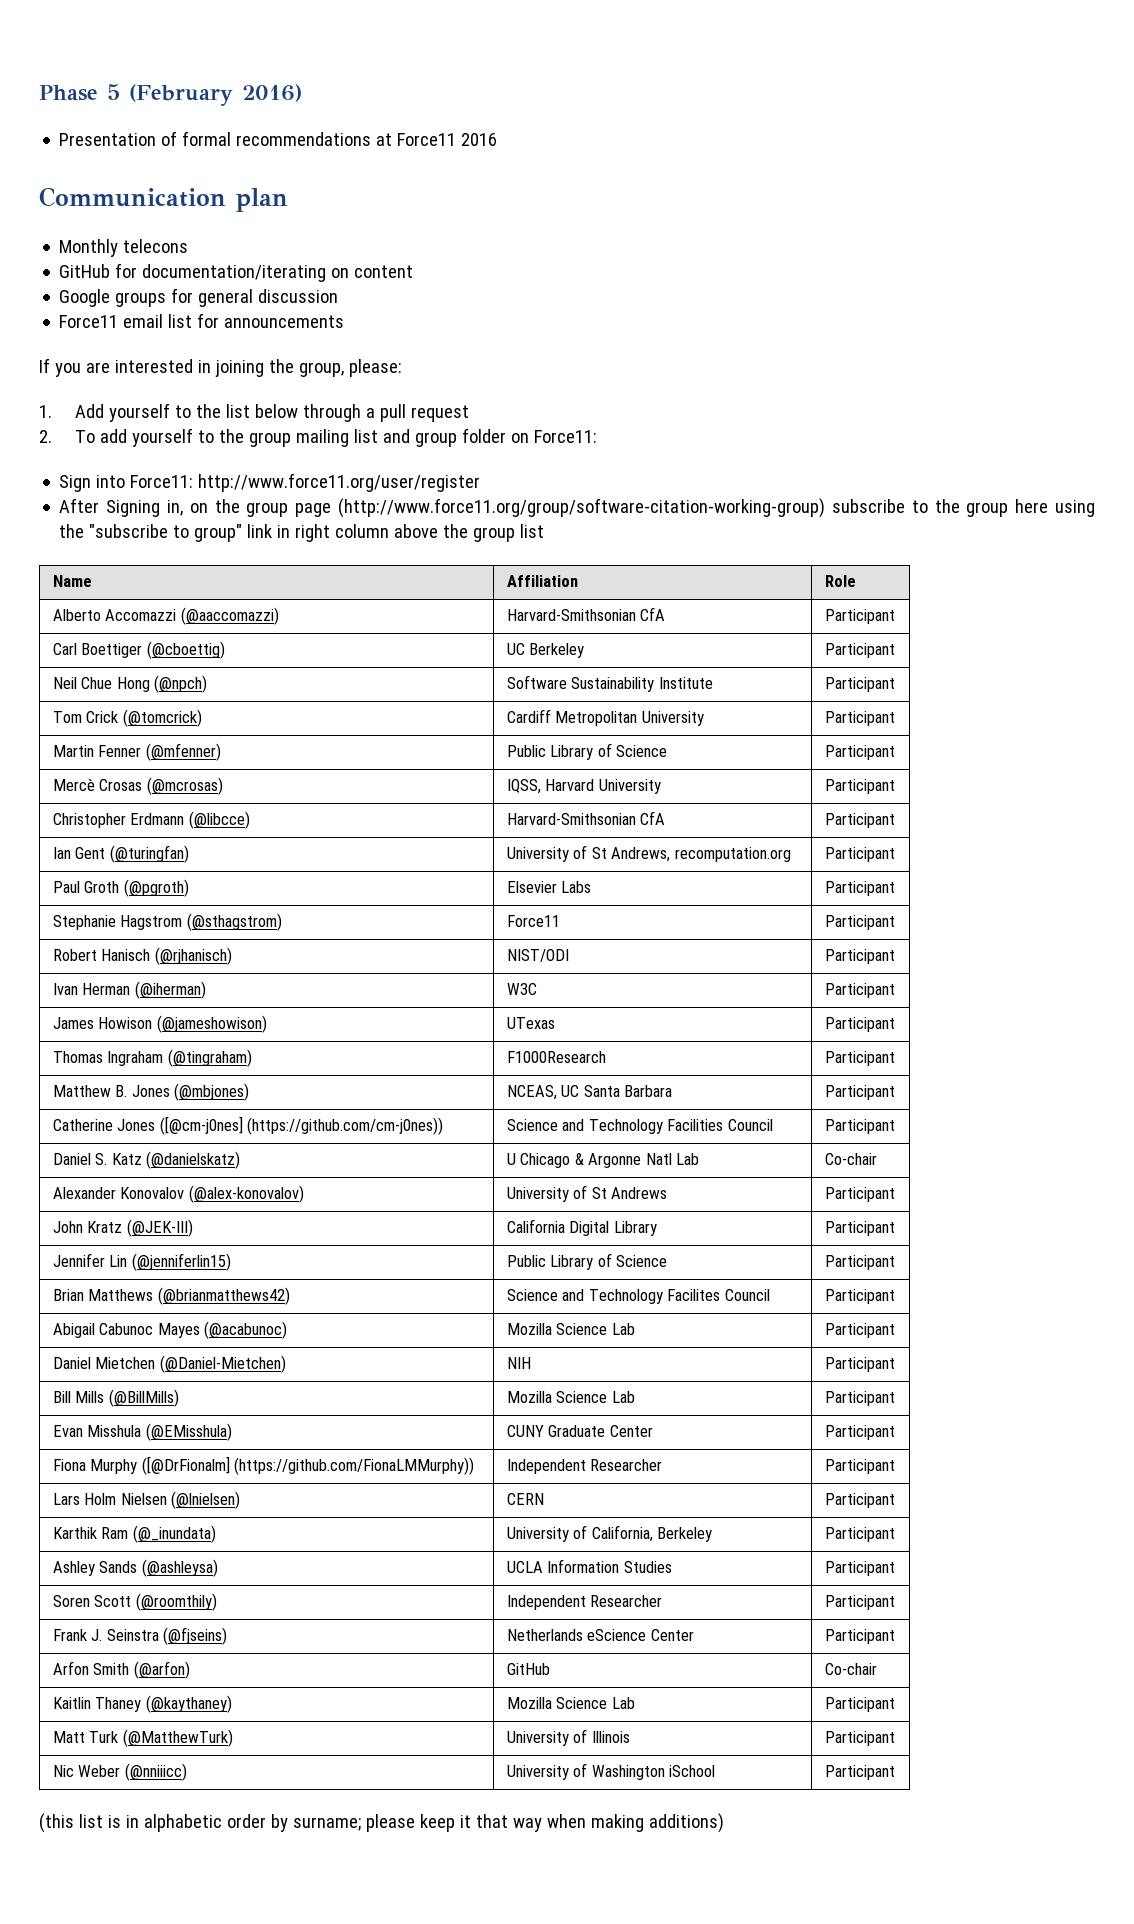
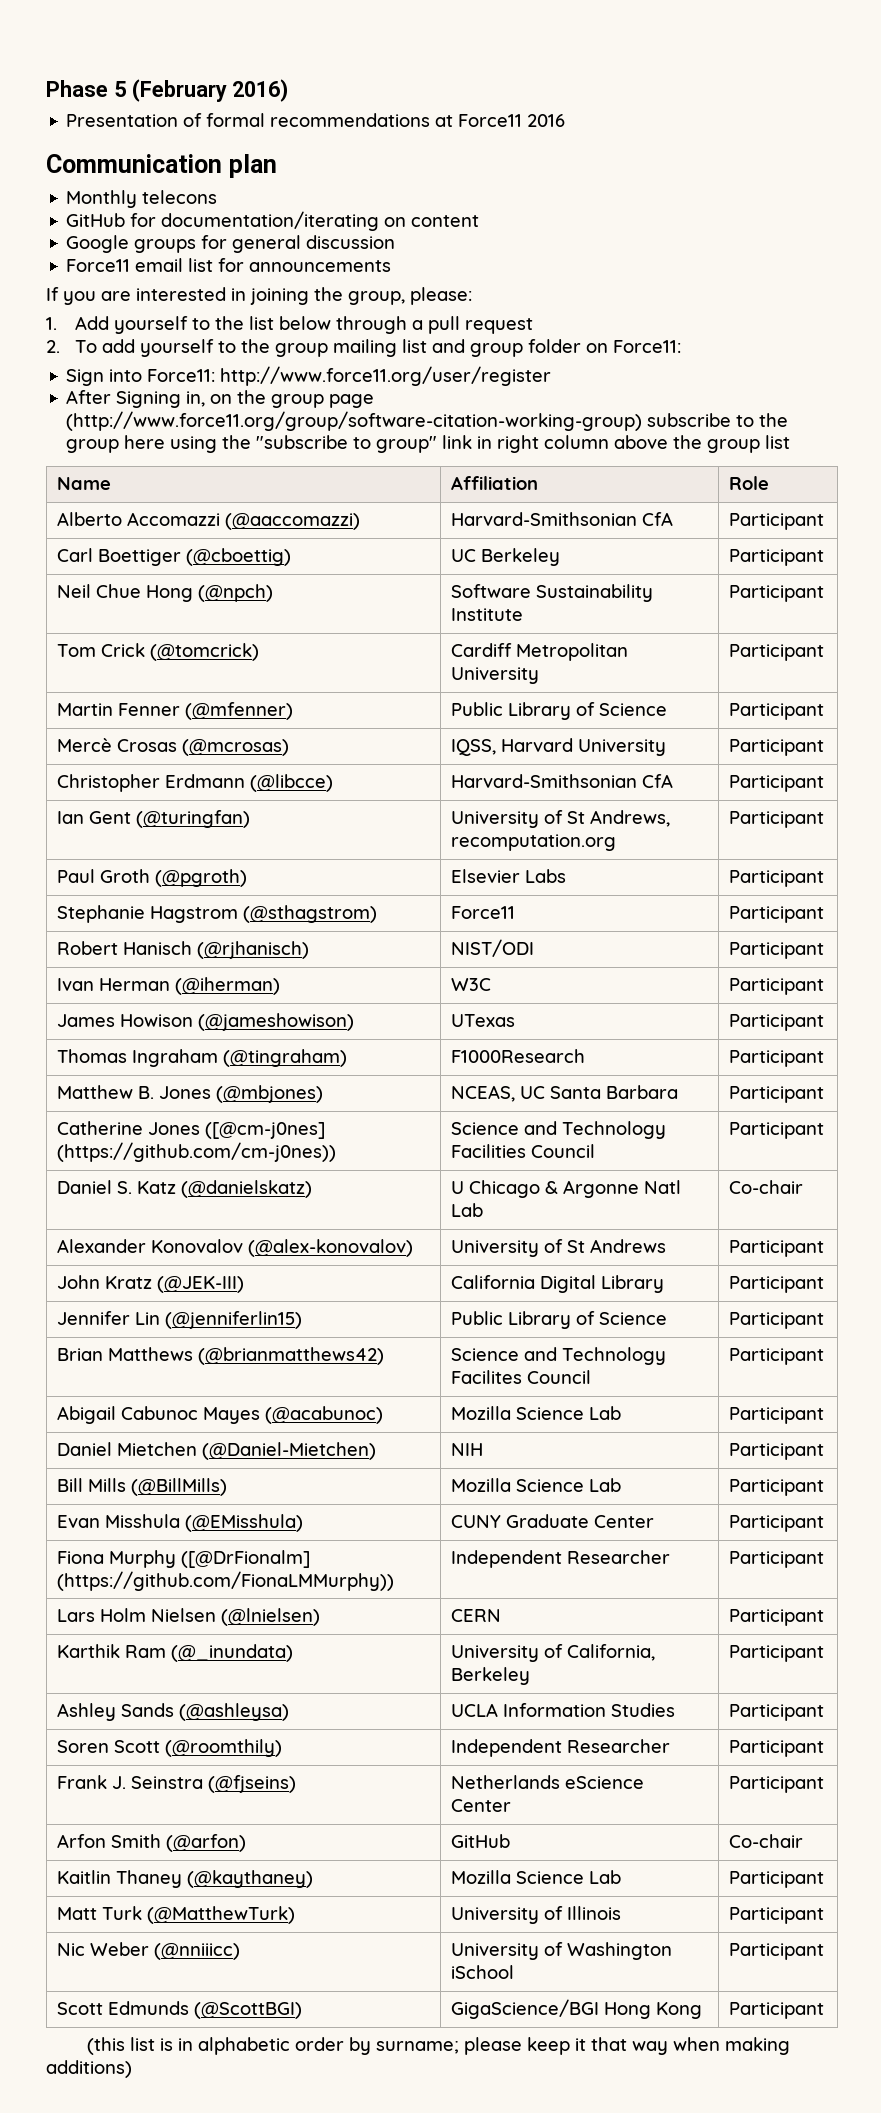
(895, 1772) none -> [57,2001,303,2019] [451,1999,703,2019] [729,2002,825,2019] // Scott Edmunds (@ScottBGI) | GigaScience/BGI Hong Kong | Participant

